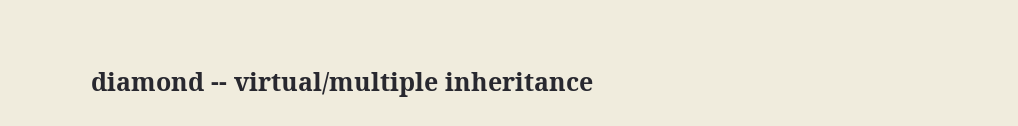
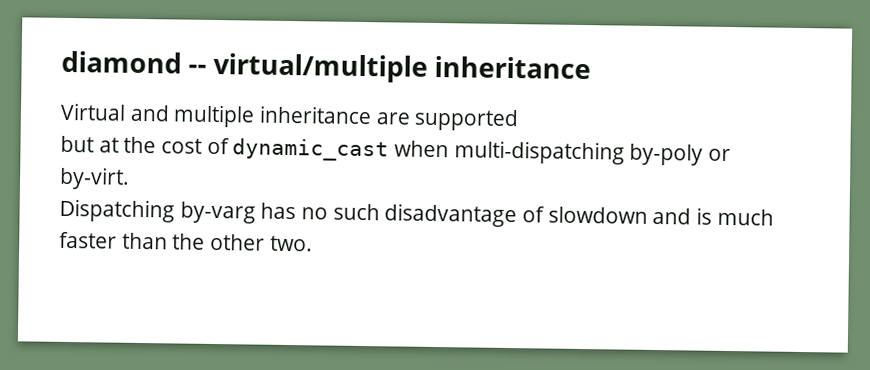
(593, 81) none -> [60,102,520,132] [60,135,732,166] [59,166,130,190] [59,198,774,228] [59,231,313,252] // Virtual and multiple inheritance are supported // but at the cost of dynamic_cast when multi-dispatching by-poly or by-virt. // Dispatching by-varg has no such disadvantage of slowdown and is much faster than the other two.

